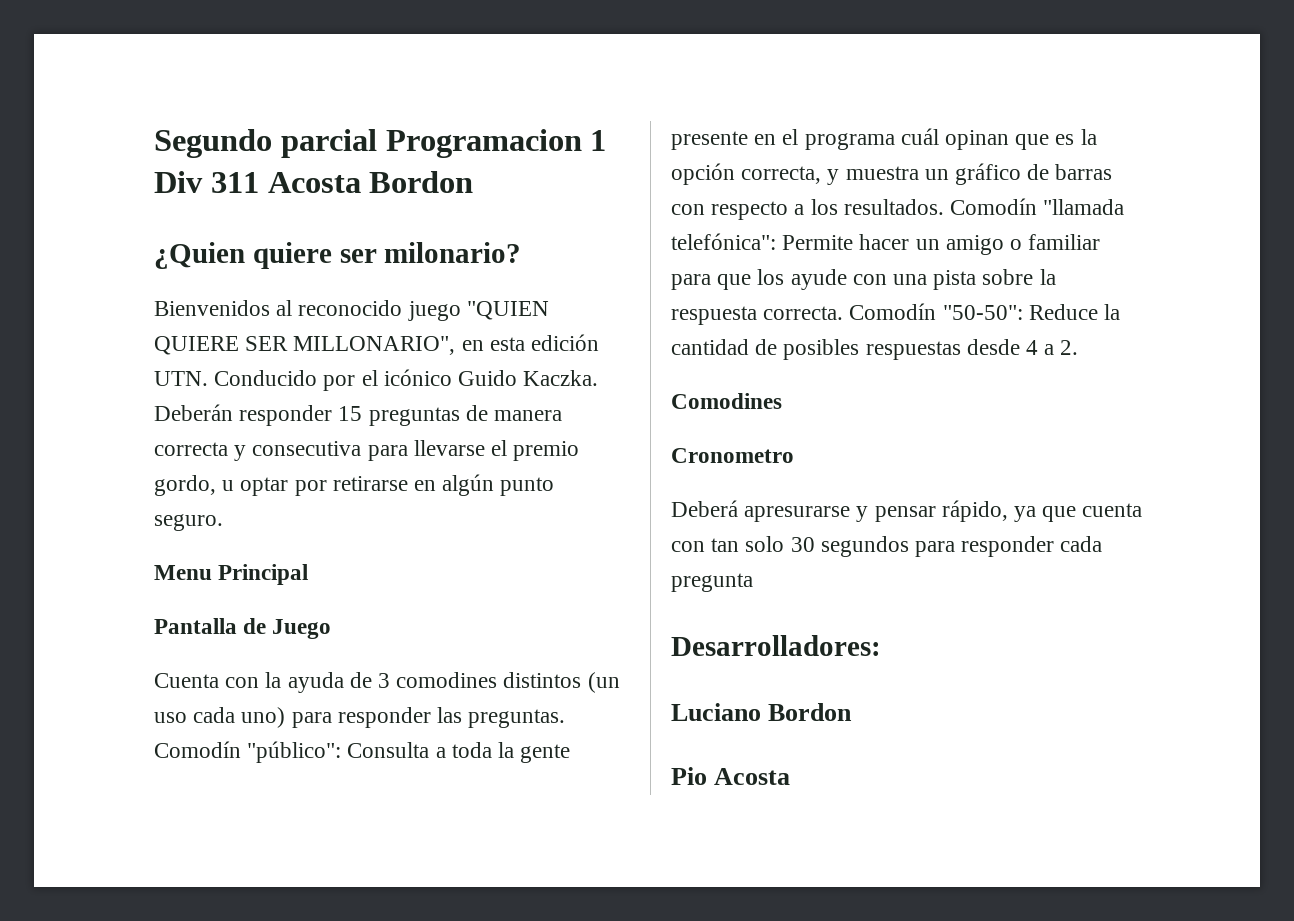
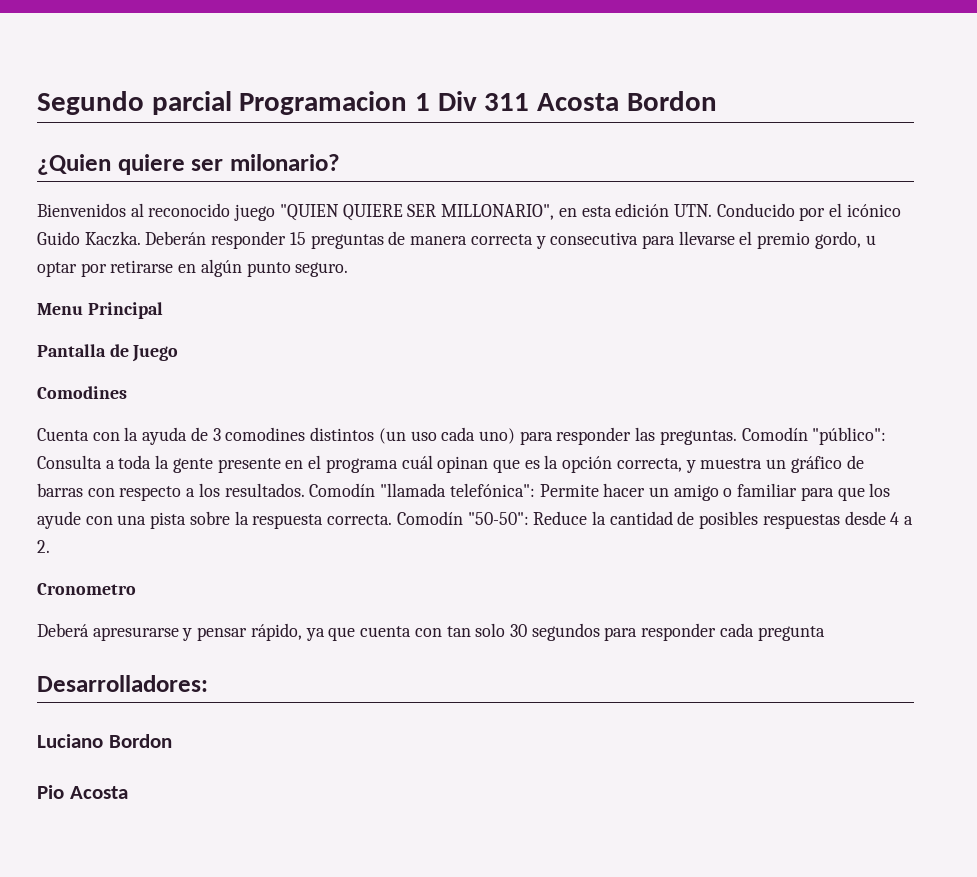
(332, 629) none -> [37,386,127,399] // Comodines
[671,393,782,409] // Comodines -> (50, 546) none

